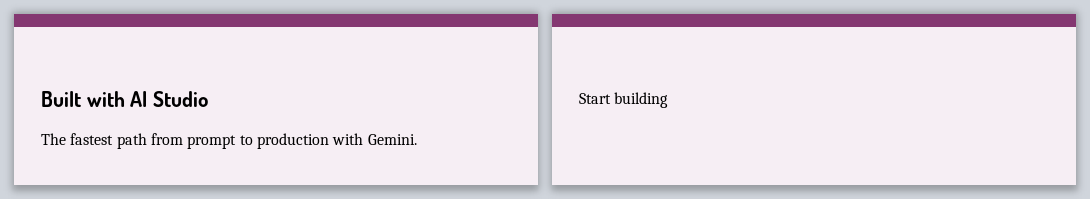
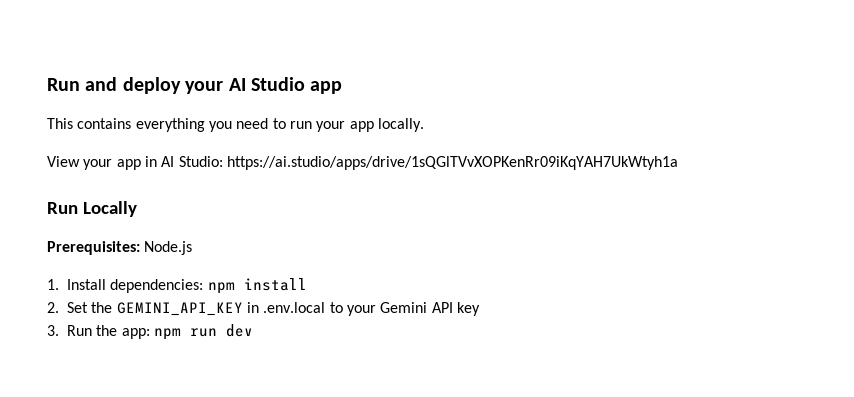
[41,91,209,107] [41,133,417,149] [579,92,669,108] Built with AI Studio // The fastest path from prompt to production with Gemini. // Start building -> [47,77,343,94] [47,118,424,132] [47,156,678,170] [47,201,137,217] [47,241,193,255] [47,278,307,294] [47,302,480,316] [47,324,253,340] Run and deploy your AI Studio app // This contains everything you need to run your app locally. // View your app in AI Studio: https://ai.studio/apps/drive/1sQGlTVvXOPKenRr09iKqYAH7UkWtyh1a // Run Locally // Prerequisites: Node.js // 1. Install dependencies: npm install // 2. Set the GEMINI_API_KEY in .env.local to your Gemini API key // 3. Run the app: npm run dev

